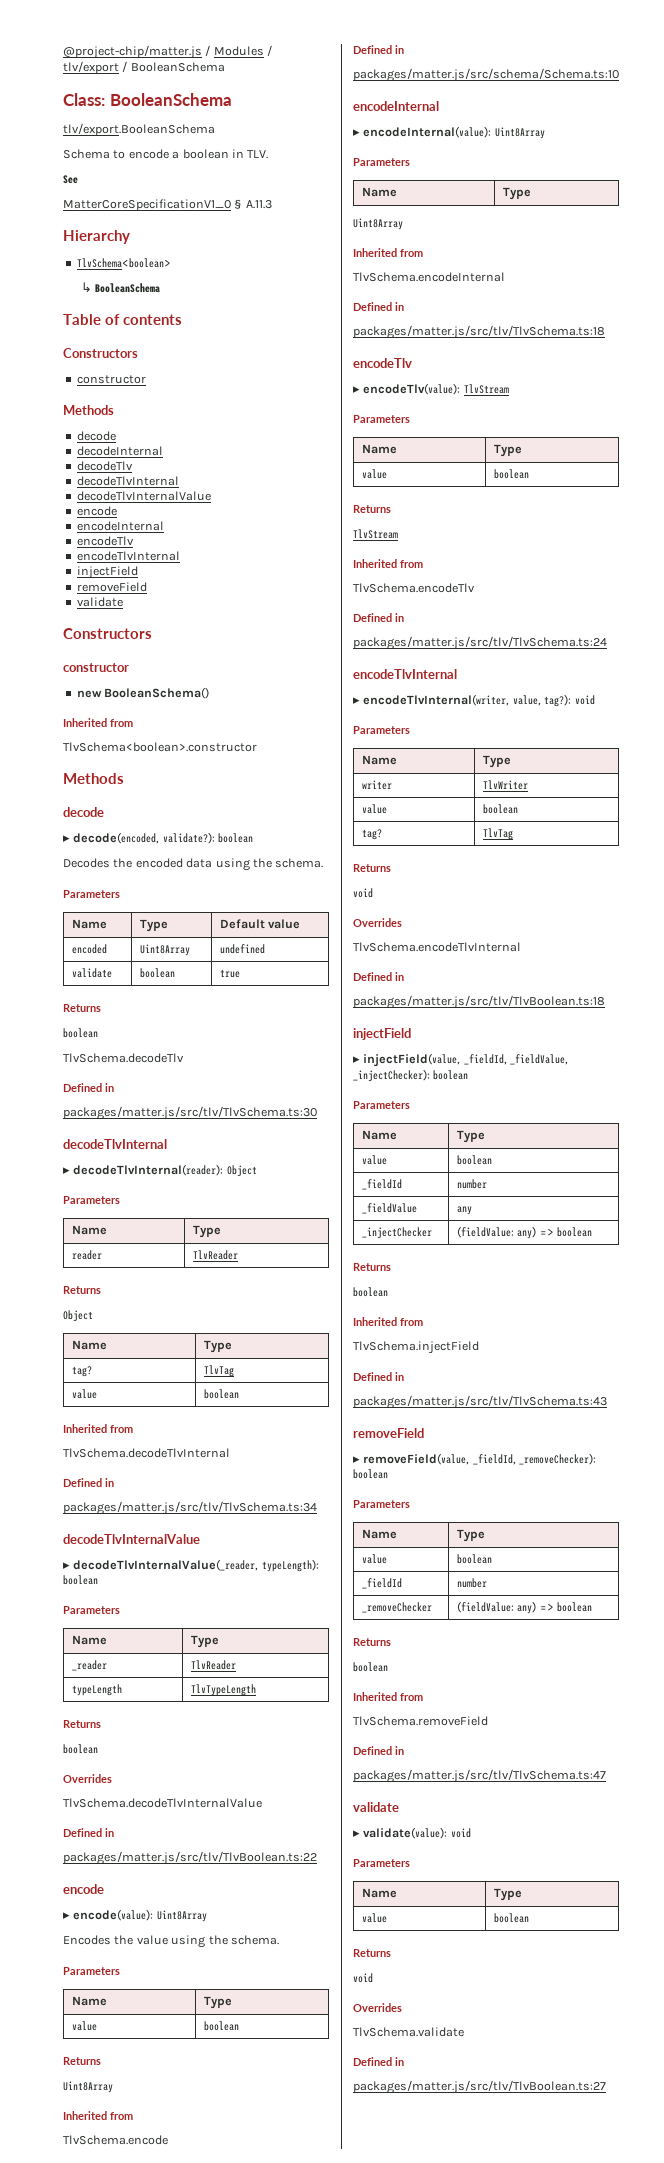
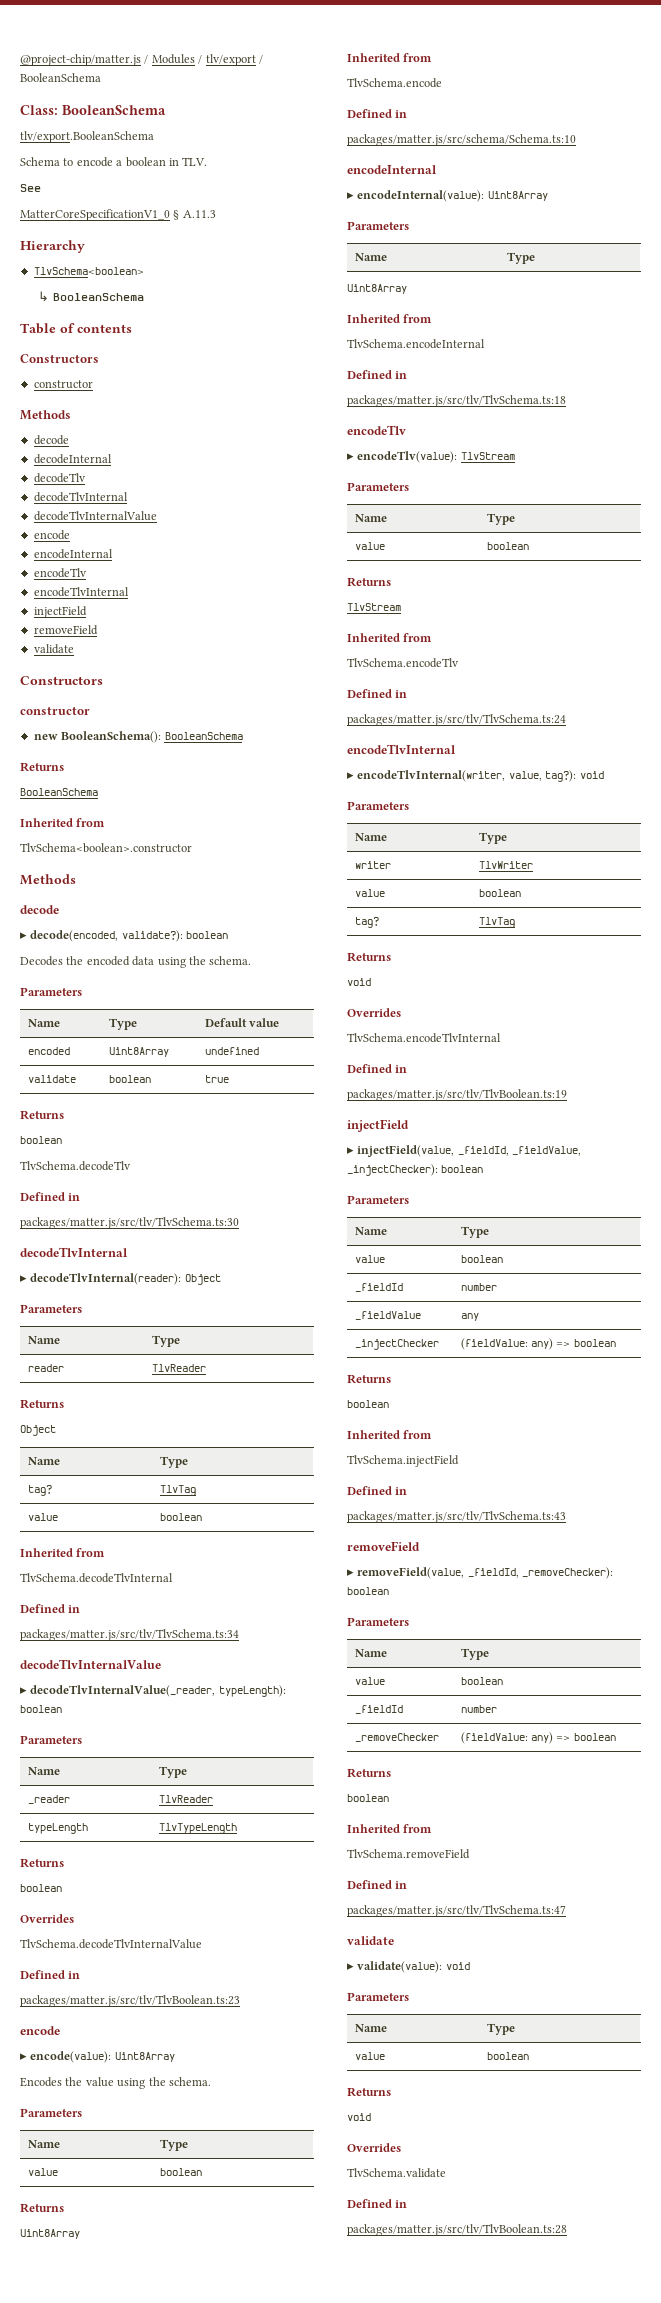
[104,687,210,699] BooleanSchema() -> [61,731,243,743] [20,762,64,772] [20,788,98,796] BooleanSchema(): BooleanSchema // Returns // BooleanSchema
[63,1851,317,1865] packages/matter.js/src/tlv/TlvBoolean.ts:22 -> [20,1995,240,2007] packages/matter.js/src/tlv/TlvBoolean.ts:23
[353,995,605,1009] packages/matter.js/src/tlv/TlvBoolean.ts:18 -> [347,1089,567,1101] packages/matter.js/src/tlv/TlvBoolean.ts:19
[353,2080,606,2094] packages/matter.js/src/tlv/TlvBoolean.ts:27 -> [347,2224,567,2236] packages/matter.js/src/tlv/TlvBoolean.ts:28

